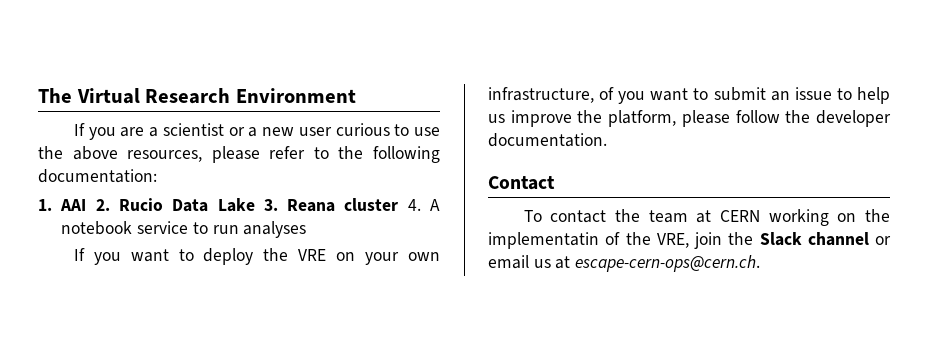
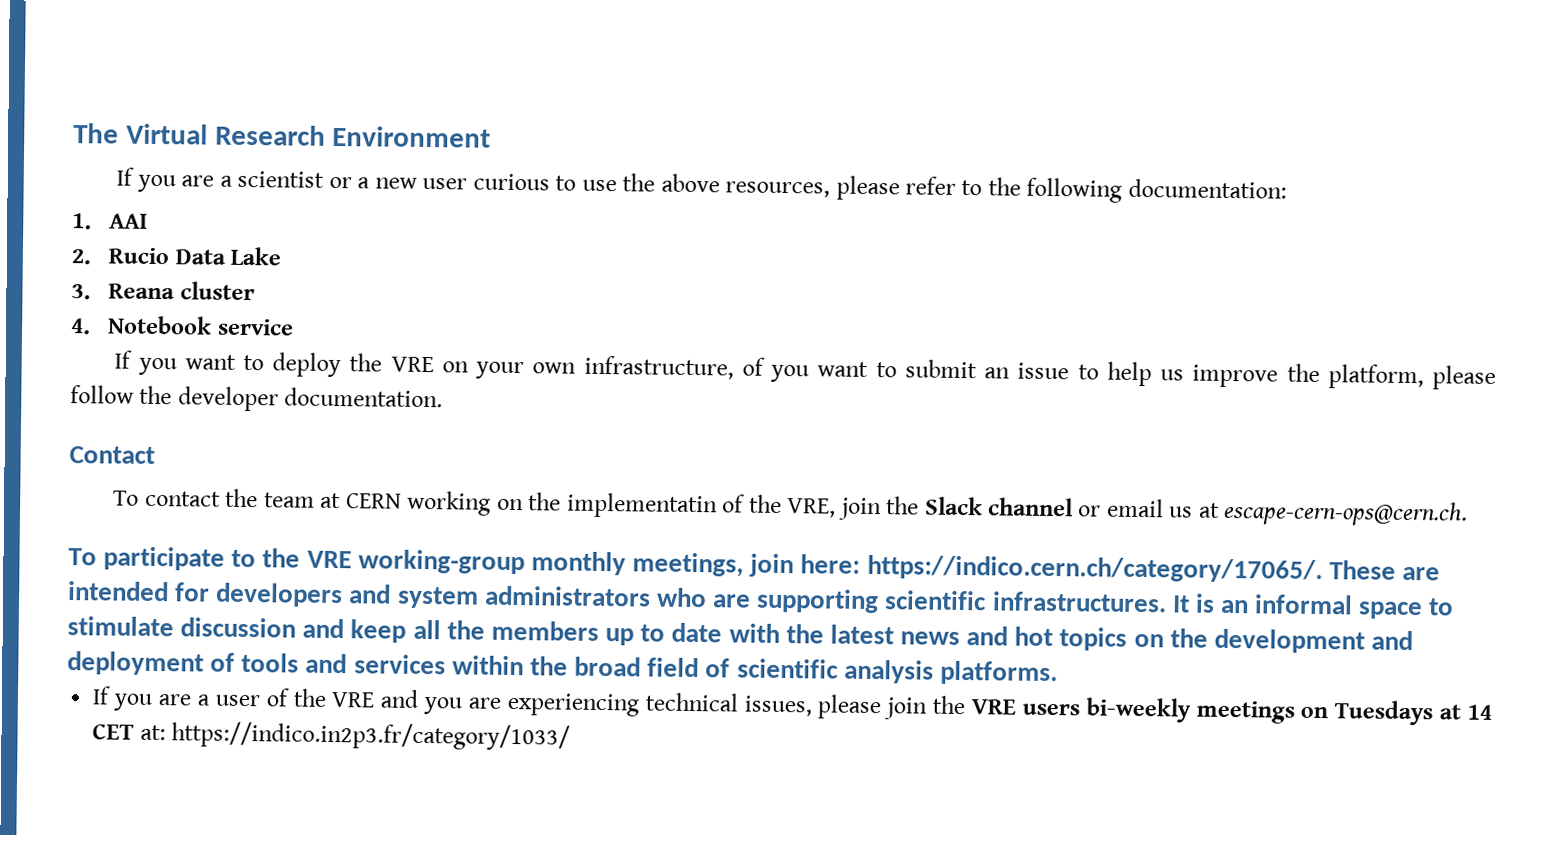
(87, 205) none -> (149, 221) //
(255, 205) none -> (282, 256) //
[407,199,440,211] [61,221,307,238] 4. A notebook service to run analyses -> [70,315,294,336] // 4. Notebook service
(761, 263) none -> [68,546,1440,584] [68,581,1455,620] [67,616,1414,654] [67,651,1058,686] [92,686,1493,726] [92,721,571,751] // To participate to the VRE working-group monthly meetings, join here: https://indico.cern.ch/category/17065/. These are intended for developers and system administrators who are supporting scientific infrastructures. It is an informal space to stimulate discussion and keep all the members up to date with the latest news and hot topics on the development and deployment of tools and services within the broad field of scientific analysis platforms. // If you are a user of the VRE and you are experiencing technical issues, please join the VRE users bi-weekly meetings on Tuesdays at 14 CET at: https://indico.in2p3.fr/category/1033/

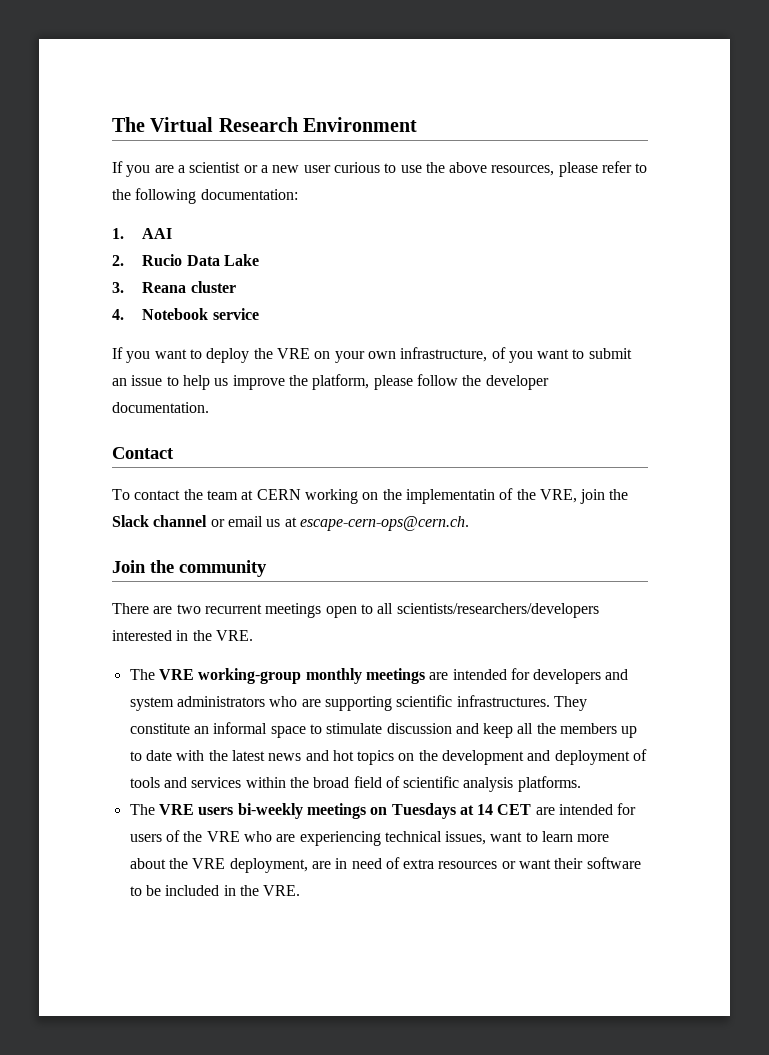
[68,546,1396,584] To participate to the VRE working-group monthly meetings, join here: https://indico.cern.ch/category/17065/. These -> [112,560,267,577] [112,603,599,618] [112,630,253,641] [129,668,425,684] Join the community // There are two recurrent meetings open to all scientists/researchers/developers interested in the VRE. // The VRE working-group monthly meetings
[1171,593,1215,613] It is -> [553,696,587,711] [129,723,190,734] They constitute
[92,686,967,720] If you are a user of the VRE and you are experiencing technical issues, please join the -> [129,804,155,815] The
[139,721,571,751] at: https://indico.in2p3.fr/category/1033/ -> [535,803,637,815] [129,830,610,846] [129,857,641,873] [129,885,301,896] are intended for users of the VRE who are experiencing technical issues, want to learn more about the VRE deployment, are in need of extra resources or want their software to be included in the VRE.

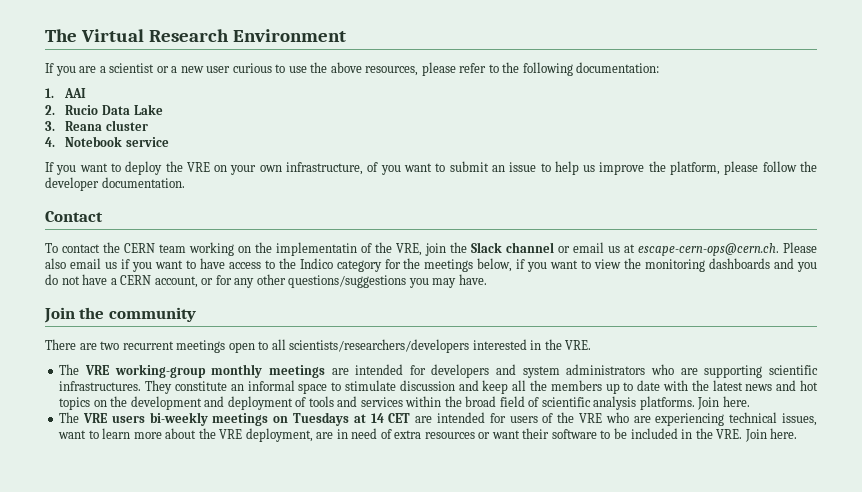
[206,489,301,500] team at CERN -> [124,243,186,253] CERN team
(469, 523) none -> [783,242,817,253] [45,258,817,272] [45,274,487,288] Please also email us if you want to have access to the Indico category for the meetings below, if you want to view the monitoring dashboards and you do not have a CERN account, or for any other questions/suggestions you may have.
(581, 784) none -> [697,396,750,410] Join here.
(301, 890) none -> [744,428,798,442] Join here.

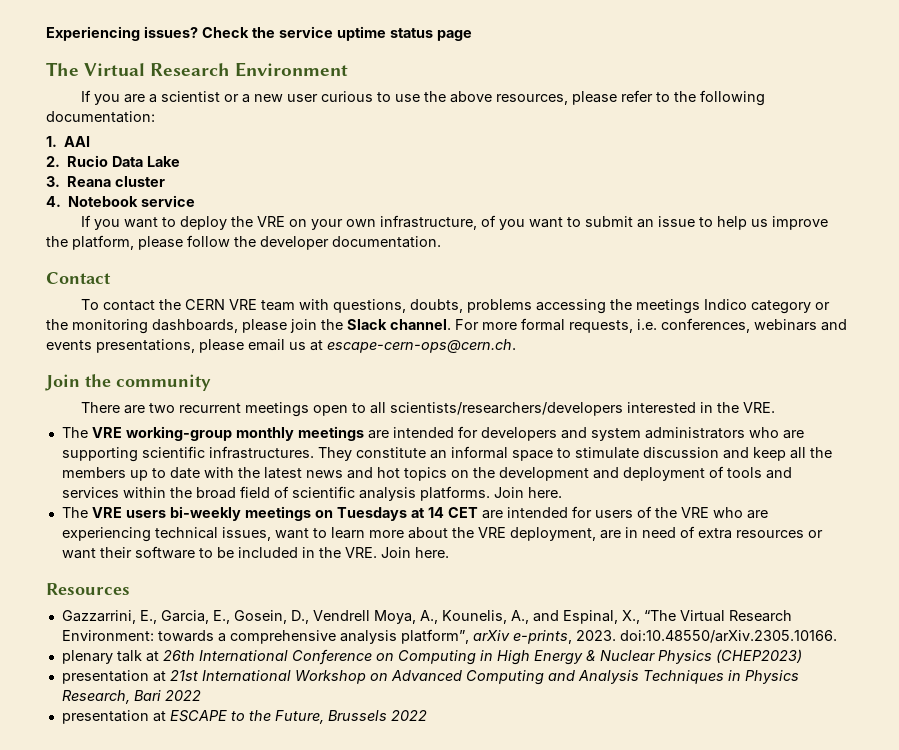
(45, 35) none -> [46,26,472,41] Experiencing issues? Check the service uptime status page //
[159,242,817,256] [45,258,817,272] [45,274,487,288] team working on the implementatin of the VRE, join the Slack channel or email us at escape-cern-ops@cern.ch. Please also email us if you want to have access to the Indico category for the meetings below, if you want to view the monitoring dashboards and you do not have a CERN account, or for any other questions/suggestions you may have. -> [229,299,831,314] [46,318,847,334] [46,339,516,353] VRE team with questions, doubts, problems accessing the meetings Indico category or the monitoring dashboards, please join the Slack channel. For more formal requests, i.e. conferences, webinars and events presentations, please email us at escape-cern-ops@cern.ch.
(798, 433) none -> [46,583,130,595] [61,610,792,624] [61,629,837,644] [61,649,802,665] [61,670,799,685] [61,690,201,704] [61,710,427,724] // Resources // Gazzarrini, E., Garcia, E., Gosein, D., Vendrell Moya, A., Kounelis, A., and Espinal, X., “The Virtual Research Environment: towards a comprehensive analysis platform”, arXiv e-prints, 2023. doi:10.48550/arXiv.2305.10166. // plenary talk at 26th International Conference on Computing in High Energy & Nuclear Physics (CHEP2023) // presentation at 21st International Workshop on Advanced Computing and Analysis Techniques in Physics Research, Bari 2022 // presentation at ESCAPE to the Future, Brussels 2022

